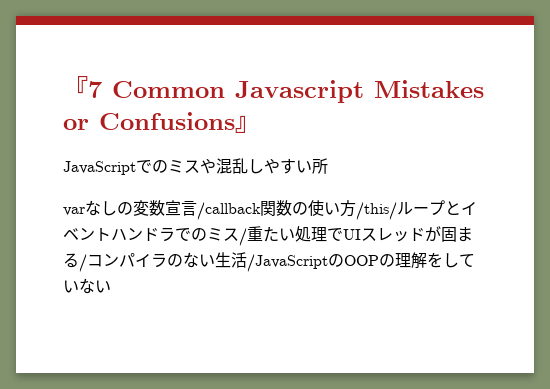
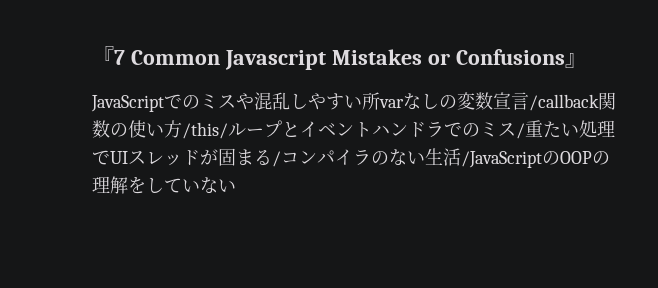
(328, 166) // -> (380, 101) none

